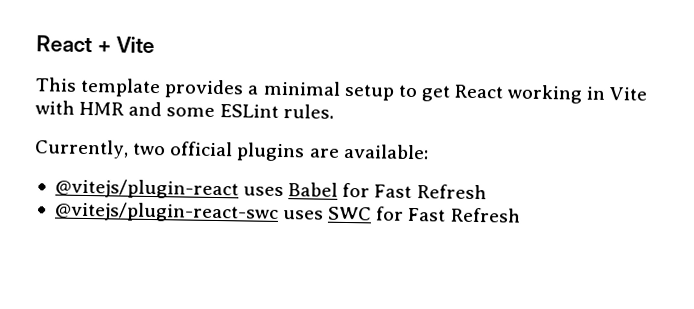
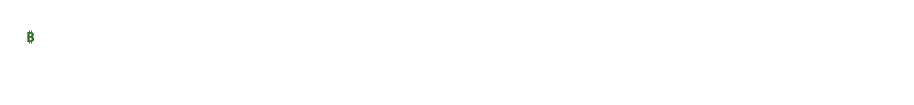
[36,35,156,54] [35,77,649,104] [35,100,334,119] [34,139,429,162] [54,178,487,200] [53,201,521,223] React + Vite // This template provides a minimal setup to get React working in Vite with HMR and some ESLint rules. // Currently, two official plugins are available: // @vitejs/plugin-react uses Babel for Fast Refresh // @vitejs/plugin-react-swc uses SWC for Fast Refresh -> [26,30,35,44] ₿

